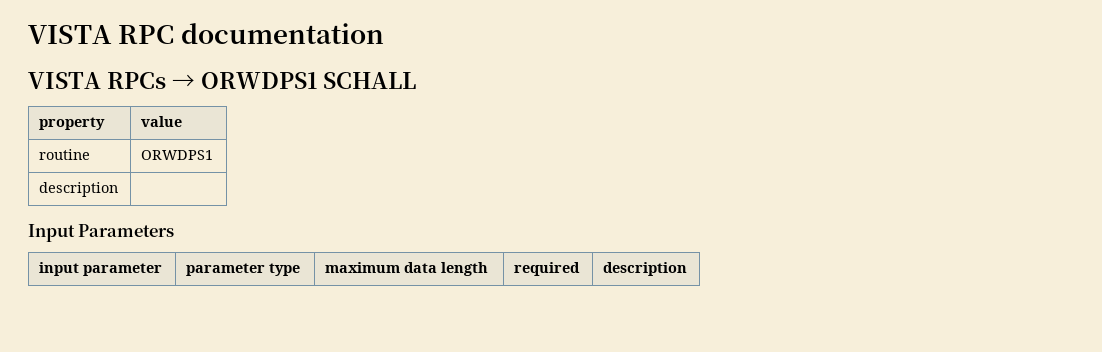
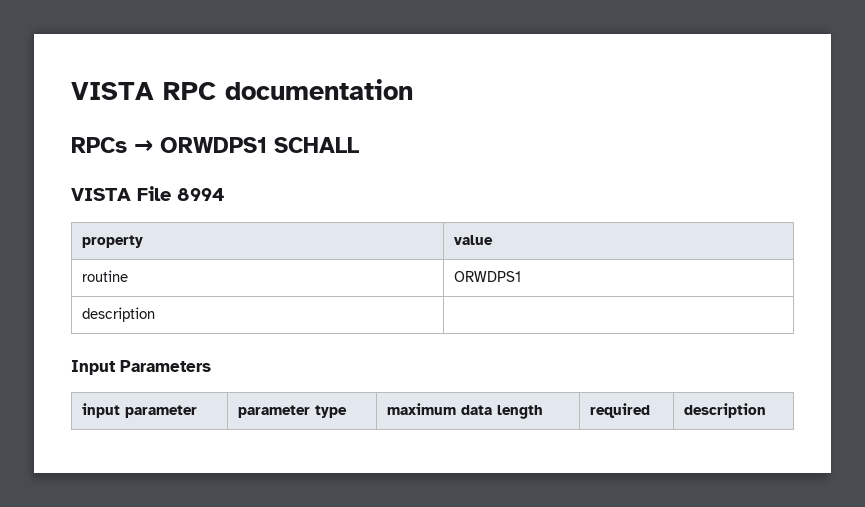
[28,72,101,89] VISTA -> (413, 89) none
(417, 80) none -> [71,186,225,201] // VISTA File 8994

